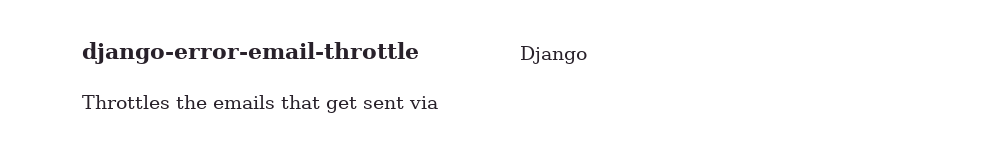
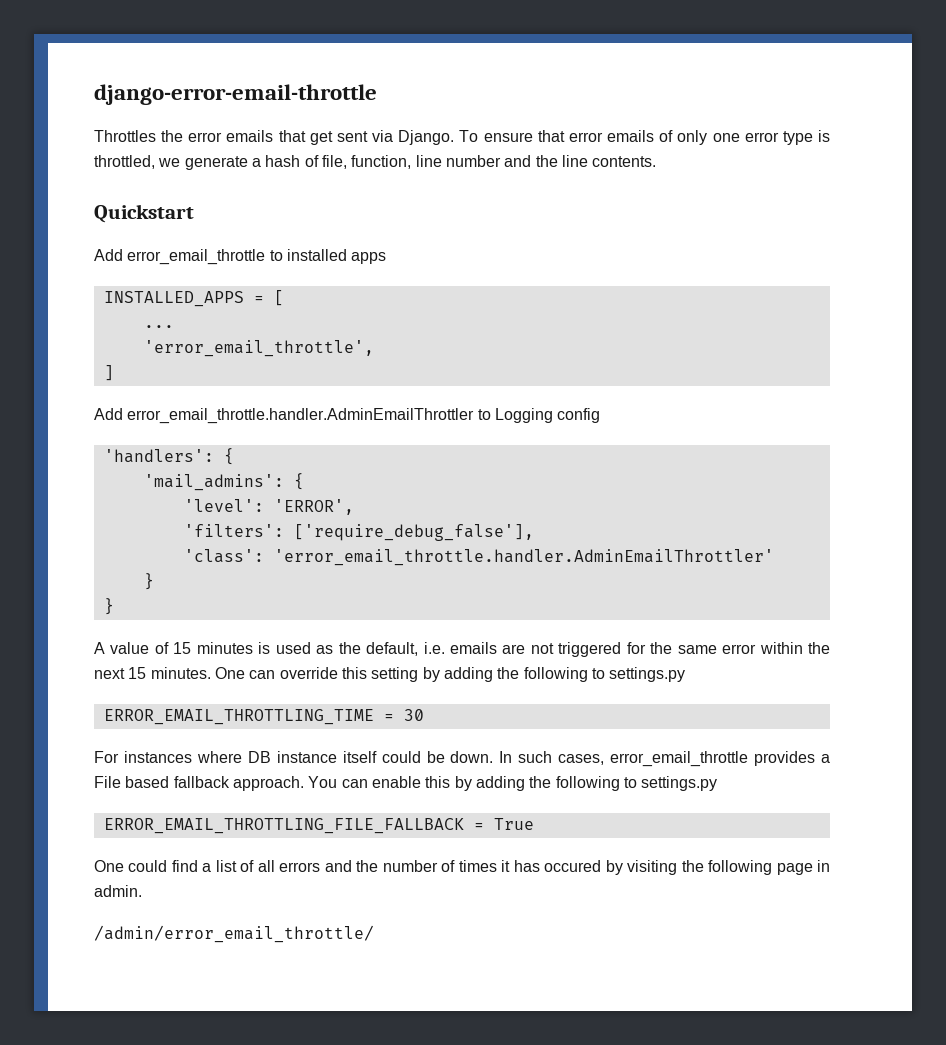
(207, 102) none -> [188,132,223,142] error
[520,46,587,64] Django -> [398,130,830,145] [94,155,657,170] [94,204,194,223] [94,249,387,265] [103,290,284,307] [143,325,174,328] [143,340,374,357] [103,365,114,381] [94,408,601,424] [103,448,234,465] [143,473,304,491] [183,499,354,515] [183,524,534,541] [183,549,774,566] [143,573,154,590] [103,598,114,615] [94,642,831,657] [94,667,686,682] [103,709,424,725] [94,751,831,767] [94,776,718,791] [103,818,534,834] [94,860,831,875] [94,885,142,897] [94,925,374,943] Django. To ensure that error emails of only one error type is throttled, we generate a hash of file, function, line number and the line contents. // Quickstart // Add error_email_throttle to installed apps // INSTALLED_APPS = [ // ... // 'error_email_throttle', // ] // Add error_email_throttle.handler.AdminEmailThrottler to Logging config // 'handlers': { // 'mail_admins': { // 'level': 'ERROR', // 'filters': ['require_debug_false'], // 'class': 'error_email_throttle.handler.AdminEmailThrottler' // } // } // A value of 15 minutes is used as the default, i.e. emails are not triggered for the same error within the next 15 minutes. One can override this setting by adding the following to settings.py // ERROR_EMAIL_THROTTLING_TIME = 30 // For instances where DB instance itself could be down. In such cases, error_email_throttle provides a File based fallback approach. You can enable this by adding the following to settings.py // ERROR_EMAIL_THROTTLING_FILE_FALLBACK = True // One could find a list of all errors and the number of times it has occured by visiting the following page in admin. // /admin/error_email_throttle/

